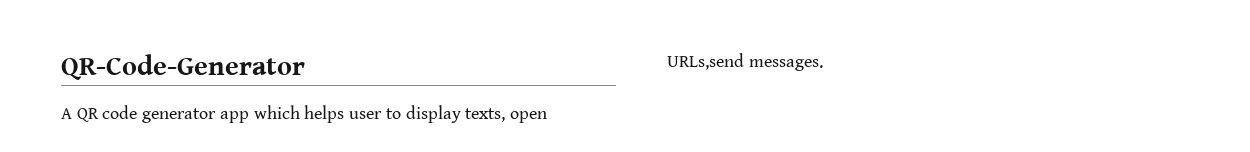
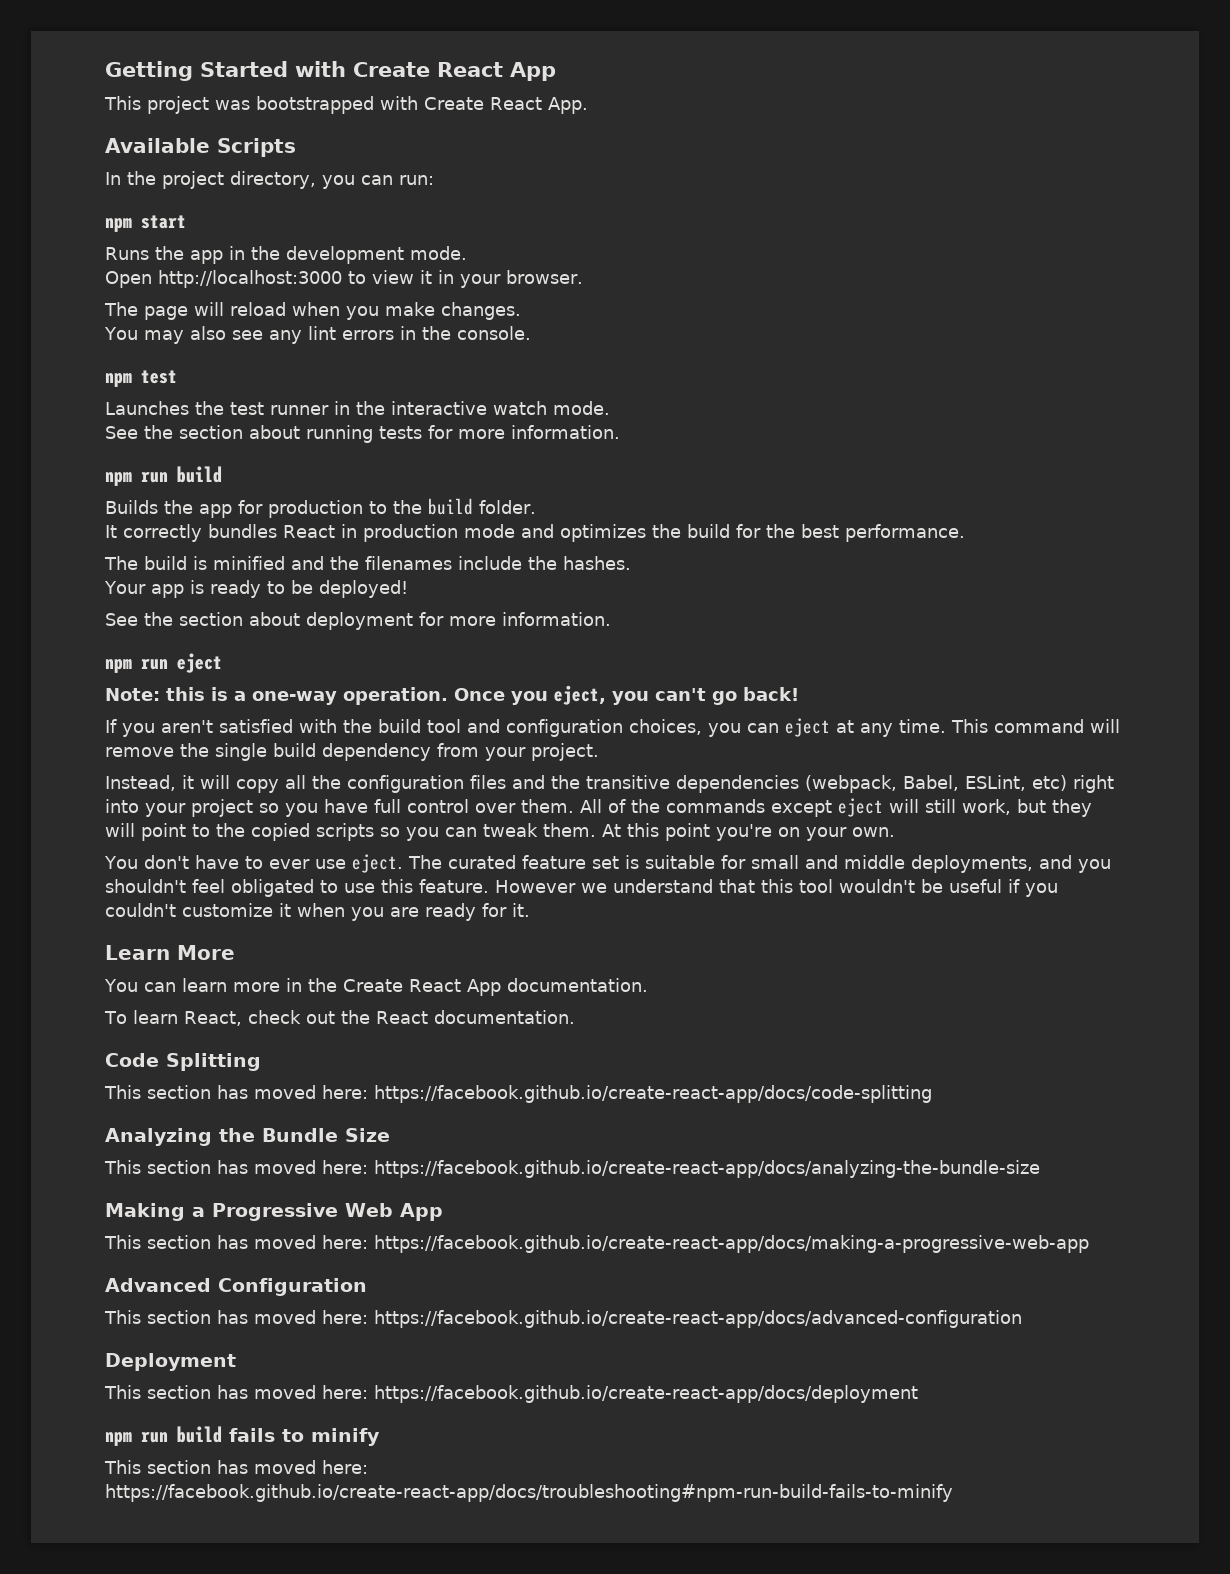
[61,54,305,80] [61,105,547,123] [667,53,823,71] QR-Code-Generator // A QR code generator app which helps user to display texts, open URLs,send messages. -> [105,61,556,81] [104,96,588,114] [105,138,296,157] [105,171,434,189] [105,215,186,232] [105,246,467,264] [105,270,583,288] [104,302,521,320] [104,326,531,344] [105,370,177,387] [105,401,610,415] [105,425,620,443] [105,466,222,486] [105,498,536,518] [105,524,965,542] [104,556,631,570] [104,580,408,598] [105,612,611,630] [105,653,222,673] [105,685,799,705] [105,718,1120,737] [105,743,599,761] [105,775,1114,793] [105,798,1092,817] [105,823,895,841] [104,854,1111,873] [105,879,1058,897] [105,903,530,921] [105,945,235,960] [104,978,648,996] [104,1010,575,1026] [105,1053,261,1071] [104,1085,932,1103] [105,1128,390,1146] [104,1160,1040,1178] [105,1203,443,1221] [104,1235,1089,1253] [105,1278,367,1296] [104,1310,1022,1328] [105,1353,236,1371] [104,1385,918,1403] [105,1426,380,1446] [104,1460,368,1474] [105,1484,953,1502] Getting Started with Create React App // This project was bootstrapped with Create React App. // Available Scripts // In the project directory, you can run: // npm start // Runs the app in the development mode. // Open http://localhost:3000 to view it in your browser. // The page will reload when you make changes. // You may also see any lint errors in the console. // npm test // Launches the test runner in the interactive watch mode. // See the section about running tests for more information. // npm run build // Builds the app for production to the build folder. // It correctly bundles React in production mode and optimizes the build for the best performance. // The build is minified and the filenames include the hashes. // Your app is ready to be deployed! // See the section about deployment for more information. // npm run eject // Note: this is a one-way operation. Once you eject, you can't go back! // If you aren't satisfied with the build tool and configuration choices, you can eject at any time. This command will remove the single build dependency from your project. // Instead, it will copy all the configuration files and the transitive dependencies (webpack, Babel, ESLint, etc) right into your project so you have full control over them. All of the commands except eject will still work, but they will point to the copied scripts so you can tweak them. At this point you're on your own. // You don't have to ever use eject. The curated feature set is suitable for small and middle deployments, and you shouldn't feel obligated to use this feature. However we understand that this tool wouldn't be useful if you couldn't customize it when you are ready for it. // Learn More // You can learn more in the Create React App documentation. // To learn React, check out the React documentation. // Code Splitting // This section has moved here: https://facebook.github.io/create-react-app/docs/code-splitting // Analyzing the Bundle Size // This section has moved here: https://facebook.github.io/create-react-app/docs/analyzing-the-bundle-size // Making a Progressive Web App // This section has moved here: https://facebook.github.io/create-react-app/docs/making-a-progressive-web-app // Advanced Configuration // This section has moved here: https://facebook.github.io/create-react-app/docs/advanced-configuration // Deployment // This section has moved here: https://facebook.github.io/create-react-app/docs/deployment // npm run build fails to minify // This section has moved here: https://facebook.github.io/create-react-app/docs/troubleshooting#npm-run-build-fails-to-minify

